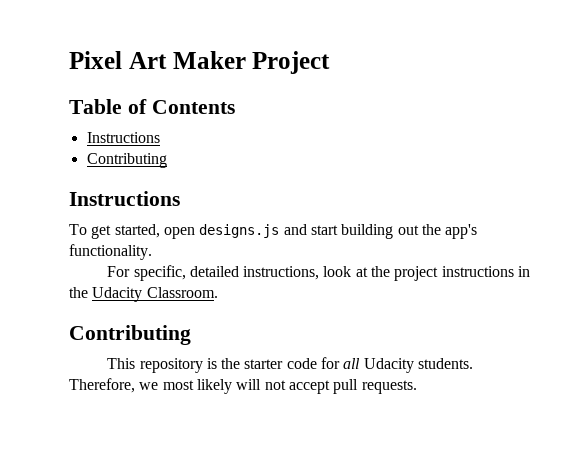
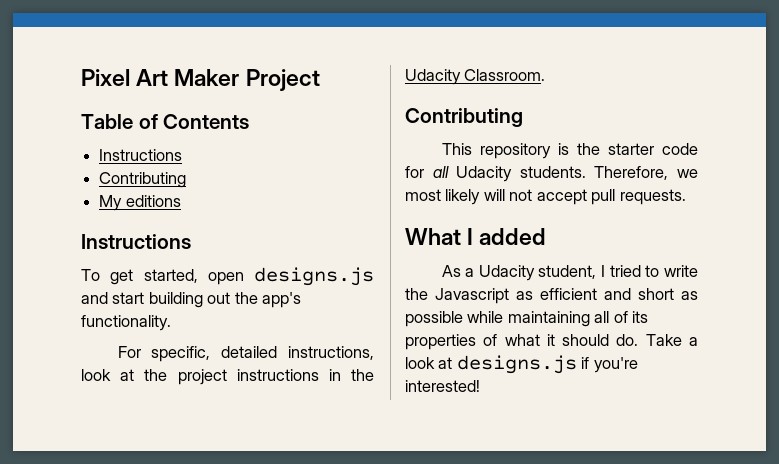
(167, 160) none -> [99,195,181,211] // My editions
(417, 387) none -> [405,228,547,245] [441,265,698,281] [405,288,698,304] [405,311,649,327] [405,334,698,350] [405,355,638,374] [405,380,480,392] // What I added // As a Udacity student, I tried to write the Javascript as efficient and short as possible while maintaining all of its properties of what it should do. Take a look at designs.js if you're interested!

